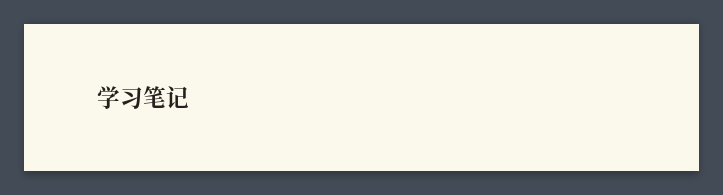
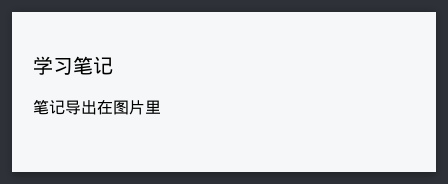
(189, 97) none -> [33,99,161,115] // 笔记导出在图片里

